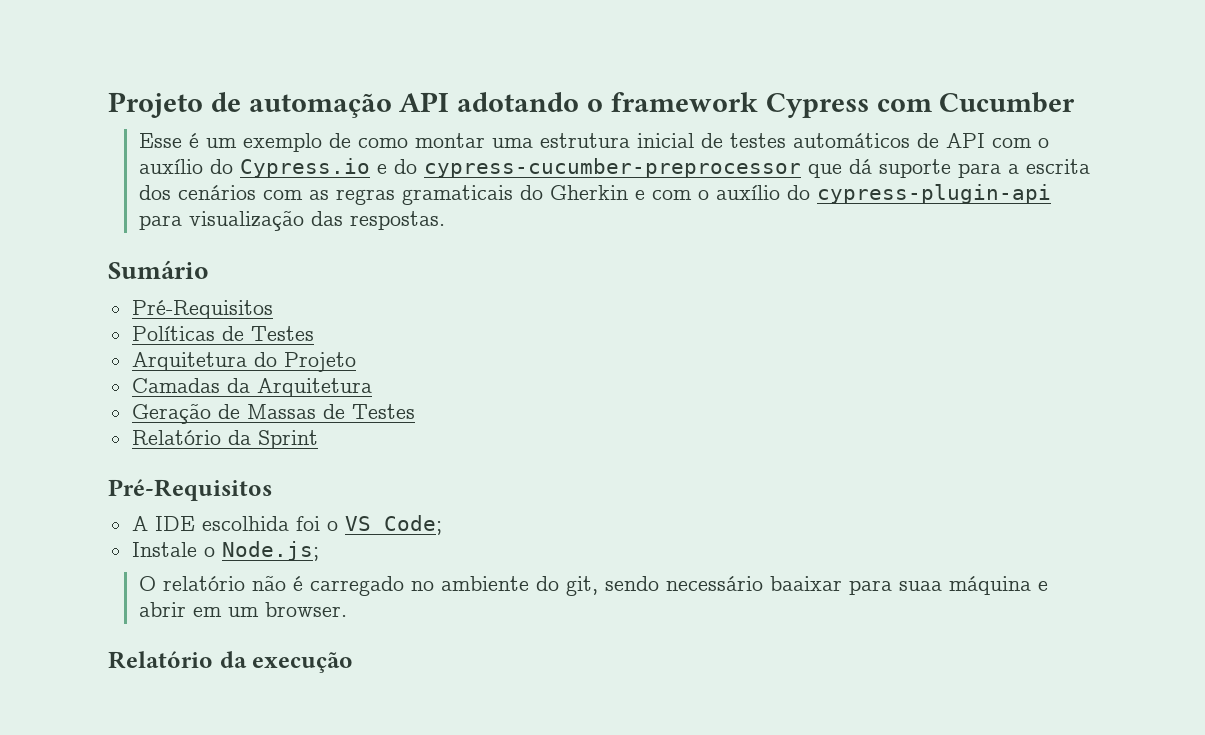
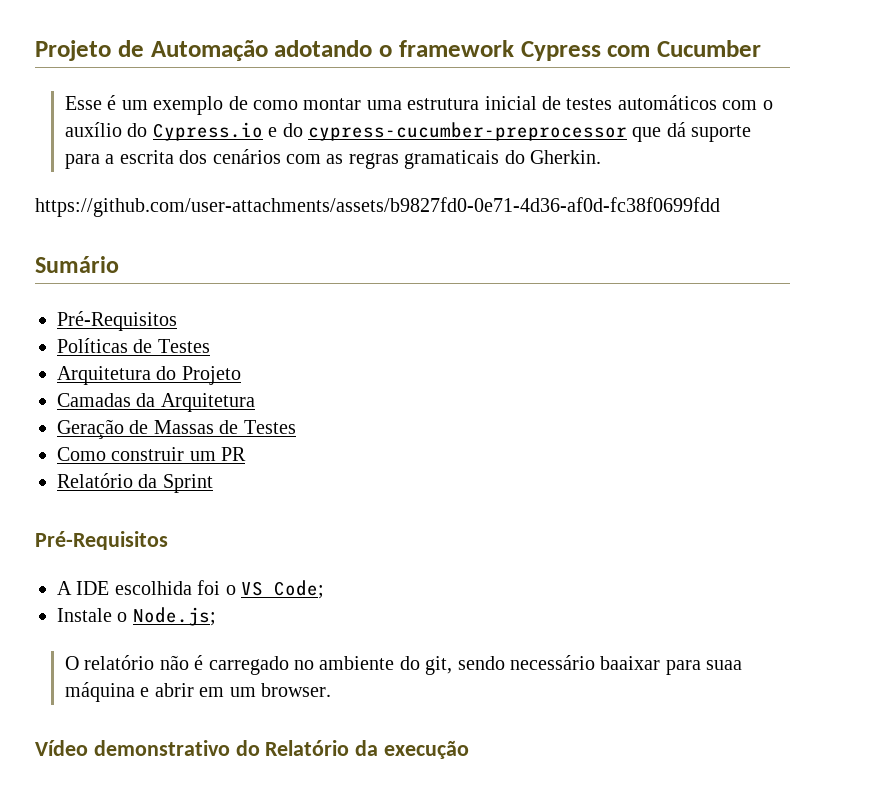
[248,92,450,118] automação API -> [150,40,268,61] Automação
[916,133,985,148] de API -> (717, 102) none
[549,184,1051,204] [138,210,445,231] Gherkin e com o auxílio do cypress-plugin-api para visualização das respostas. -> [529,150,601,164] [35,197,720,217] Gherkin. // https://github.com/user-attachments/assets/b9827fd0-0e71-4d36-af0d-fc38f0699fdd
(415, 411) none -> [57,447,247,461] // Como construir um PR
(347, 609) none -> [35,740,260,756] Vídeo demonstrativo do

